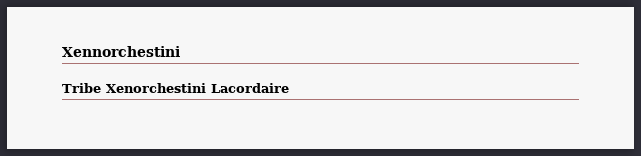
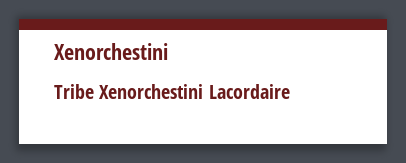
[62,46,180,57] Xennorchestini -> [54,43,168,60] Xenorchestini

